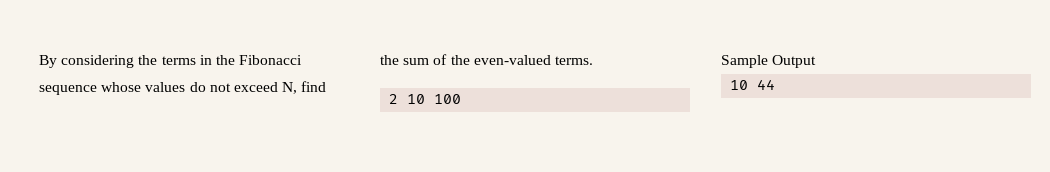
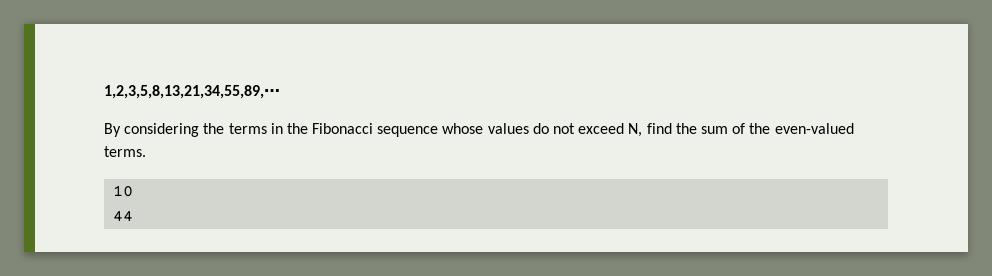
(39, 61) none -> [104,85,280,99] 1,2,3,5,8,13,21,34,55,89,⋯ //
[389,94,462,104] [721,55,817,68] [730,80,749,90] 2 10 100 // Sample Output // 10 -> [113,185,134,197] 10 //

